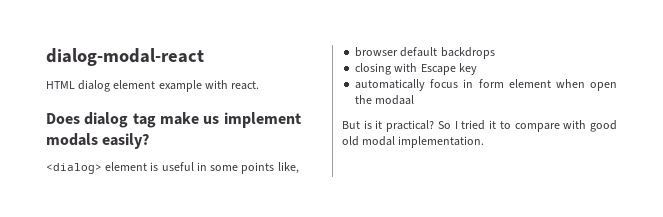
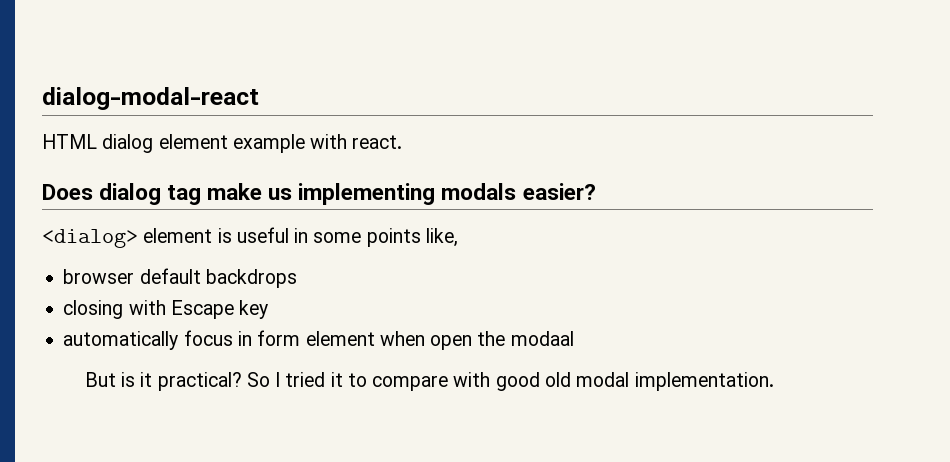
[223,112,301,128] [46,133,150,149] implement modals easily? -> [298,183,596,205] implementing modals easier?

